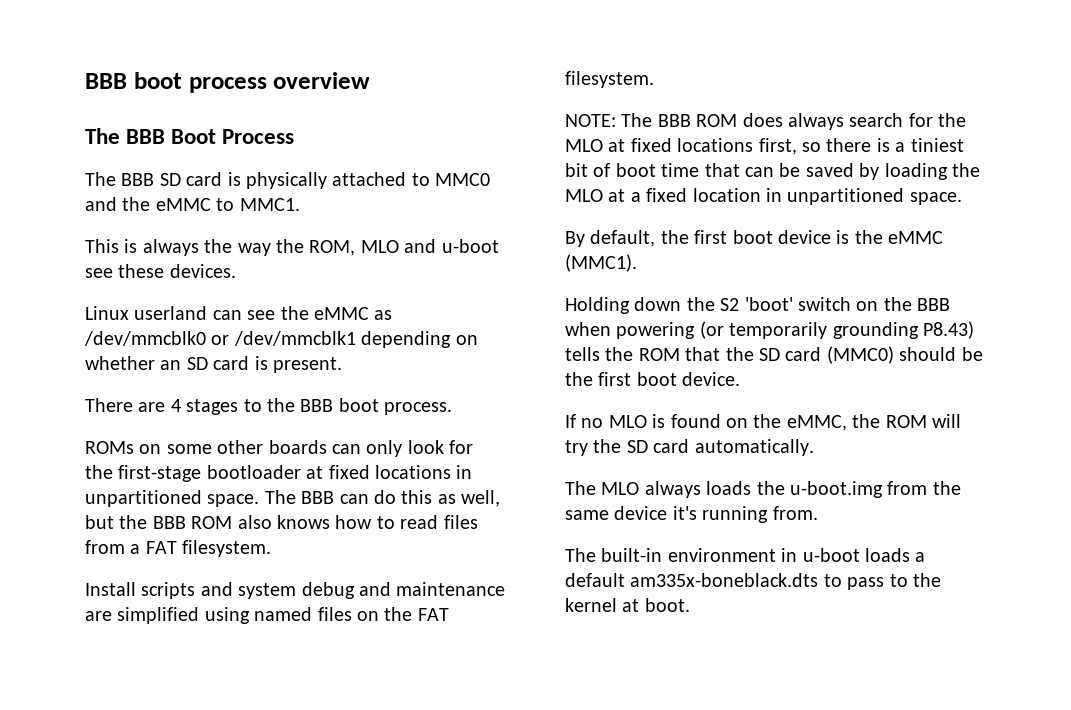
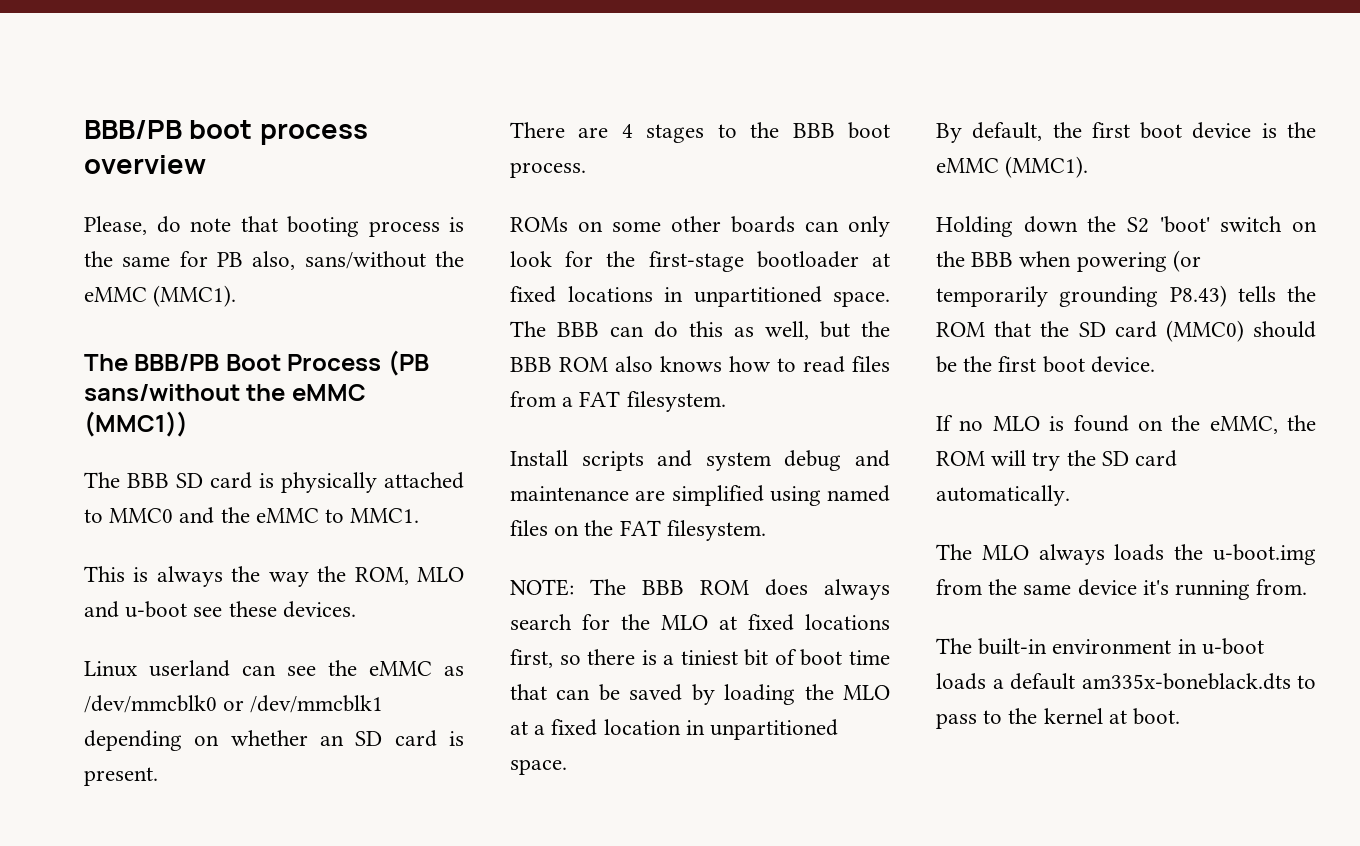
[85,73,127,89] BBB -> [84,120,182,139] BBB/PB
[85,128,166,144] // The BBB -> [84,216,464,237] [84,251,465,270] [84,285,237,307] [84,354,220,371] // Please, do note that booting process is the same for PB also, sans/without the eMMC (MMC1). // The BBB/PB
(295, 136) none -> [387,350,429,376] [84,384,366,401] [84,411,188,437] (PB sans/without the eMMC (MMC1))

